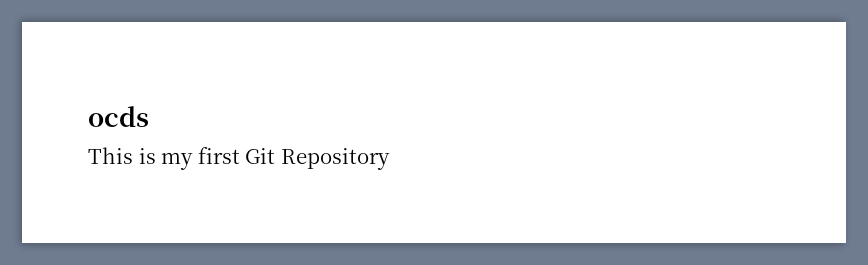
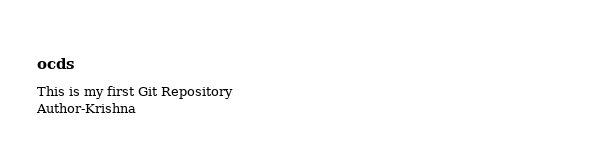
(390, 159) none -> [36,103,136,113] // Author-Krishna

